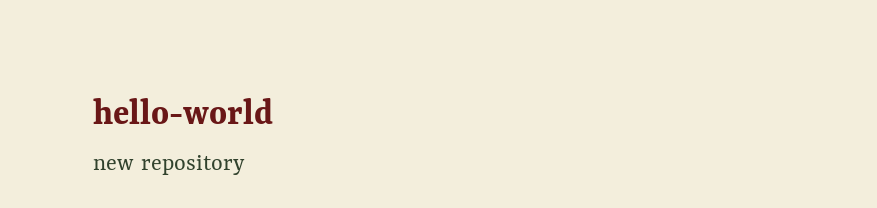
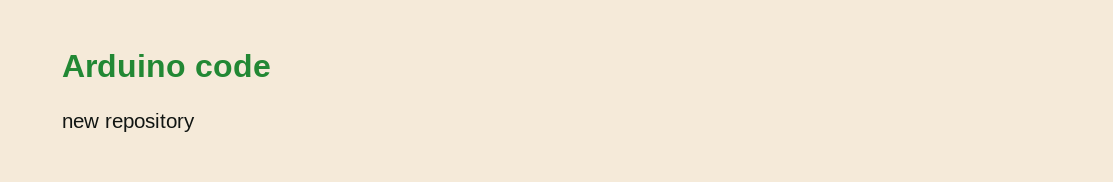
[93,98,273,124] hello-world -> [62,54,271,77] Arduino code

